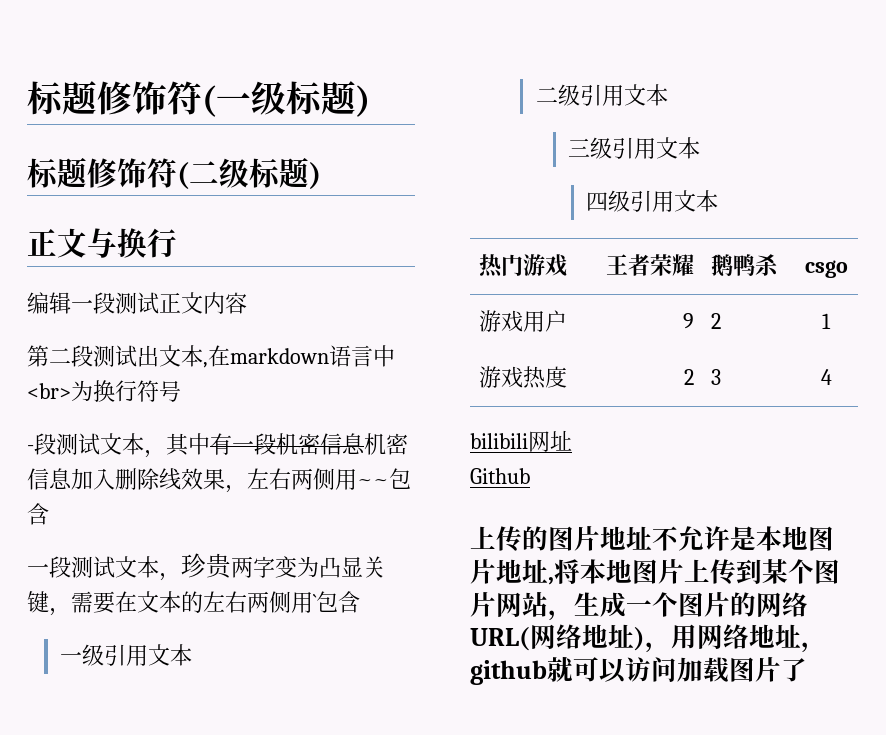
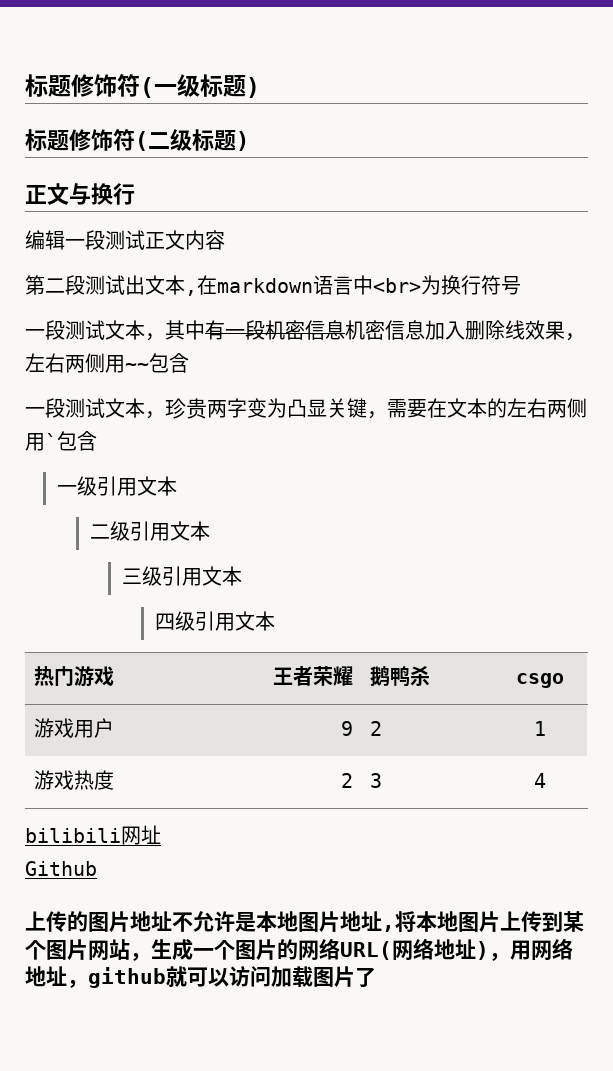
[27,445,34,452] - -> [25,329,45,338] 一

